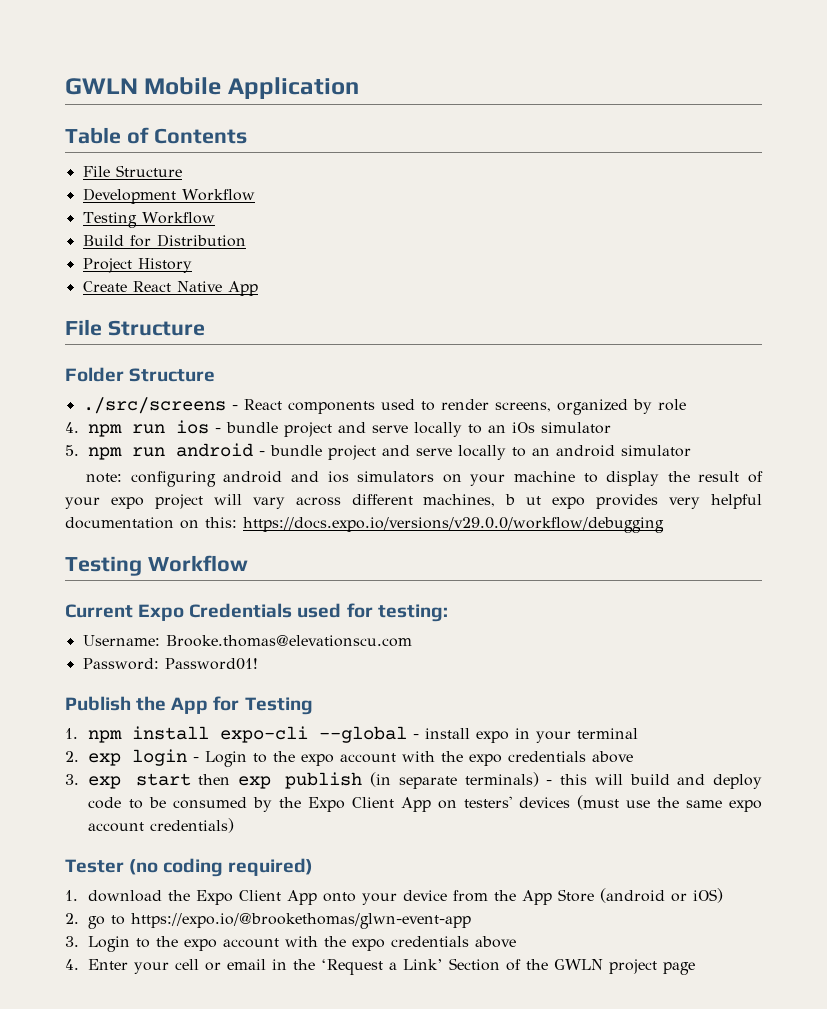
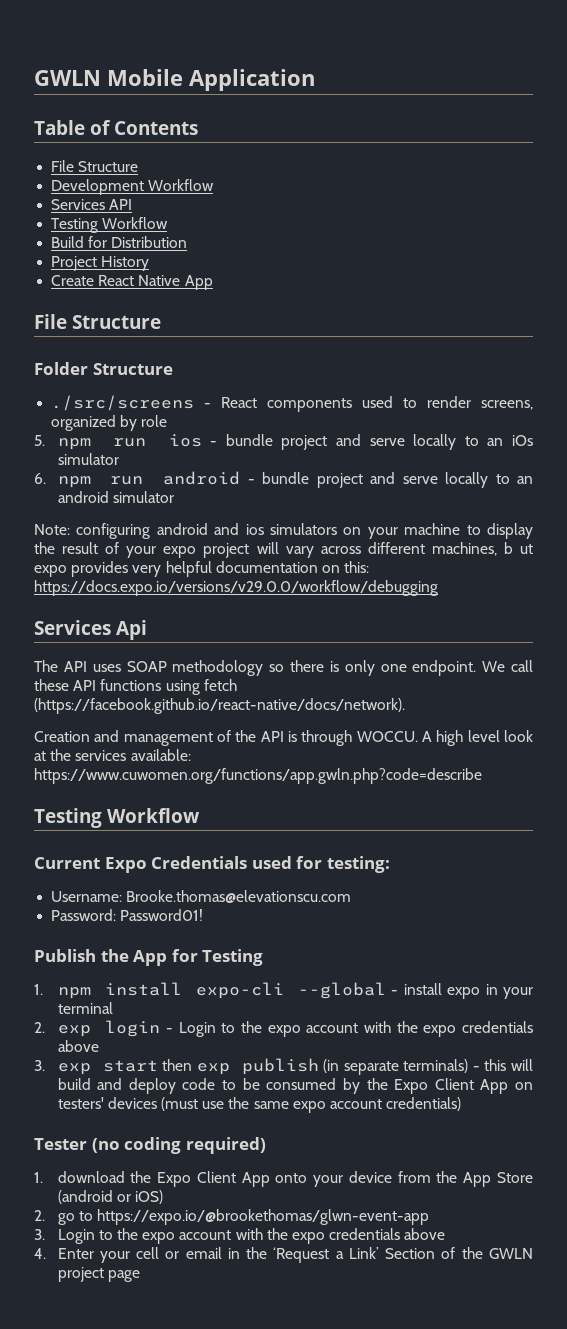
(255, 195) none -> [51,199,133,210] // Services API
[65,422,79,433] 4. -> [34,435,45,446] 5.
[65,445,79,456] 5. -> [34,473,46,484] 6.
[86,473,123,483] note: -> [34,524,70,535] Note:
(664, 525) none -> [34,620,148,640] [34,660,533,676] [34,679,237,695] [34,698,405,714] [34,730,533,746] [34,749,191,761] [34,768,482,784] // Services Api // The API uses SOAP methodology so there is only one endpoint. We call these API functions using fetch (https://facebook.github.io/react-native/docs/network). // Creation and management of the API is through WOCCU. A high level look at the services available: https://www.cuwomen.org/functions/app.gwln.php?code=describe

